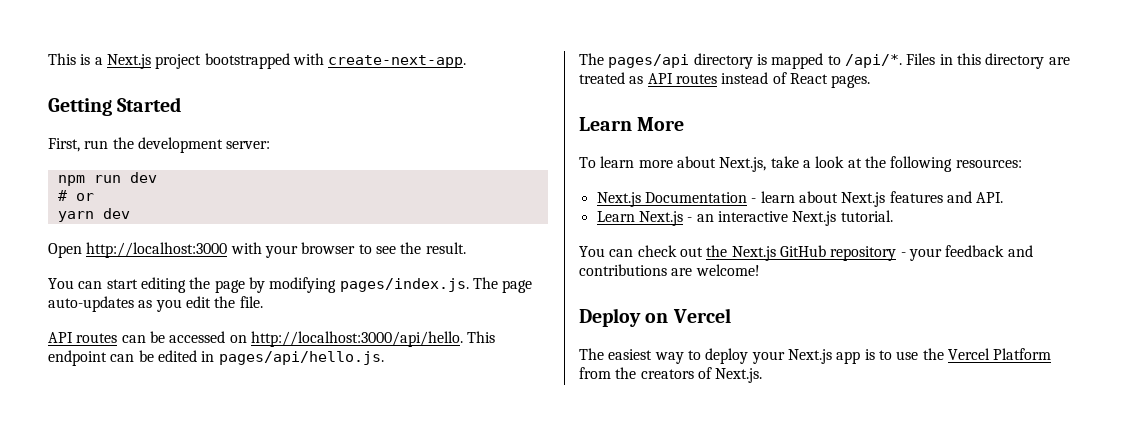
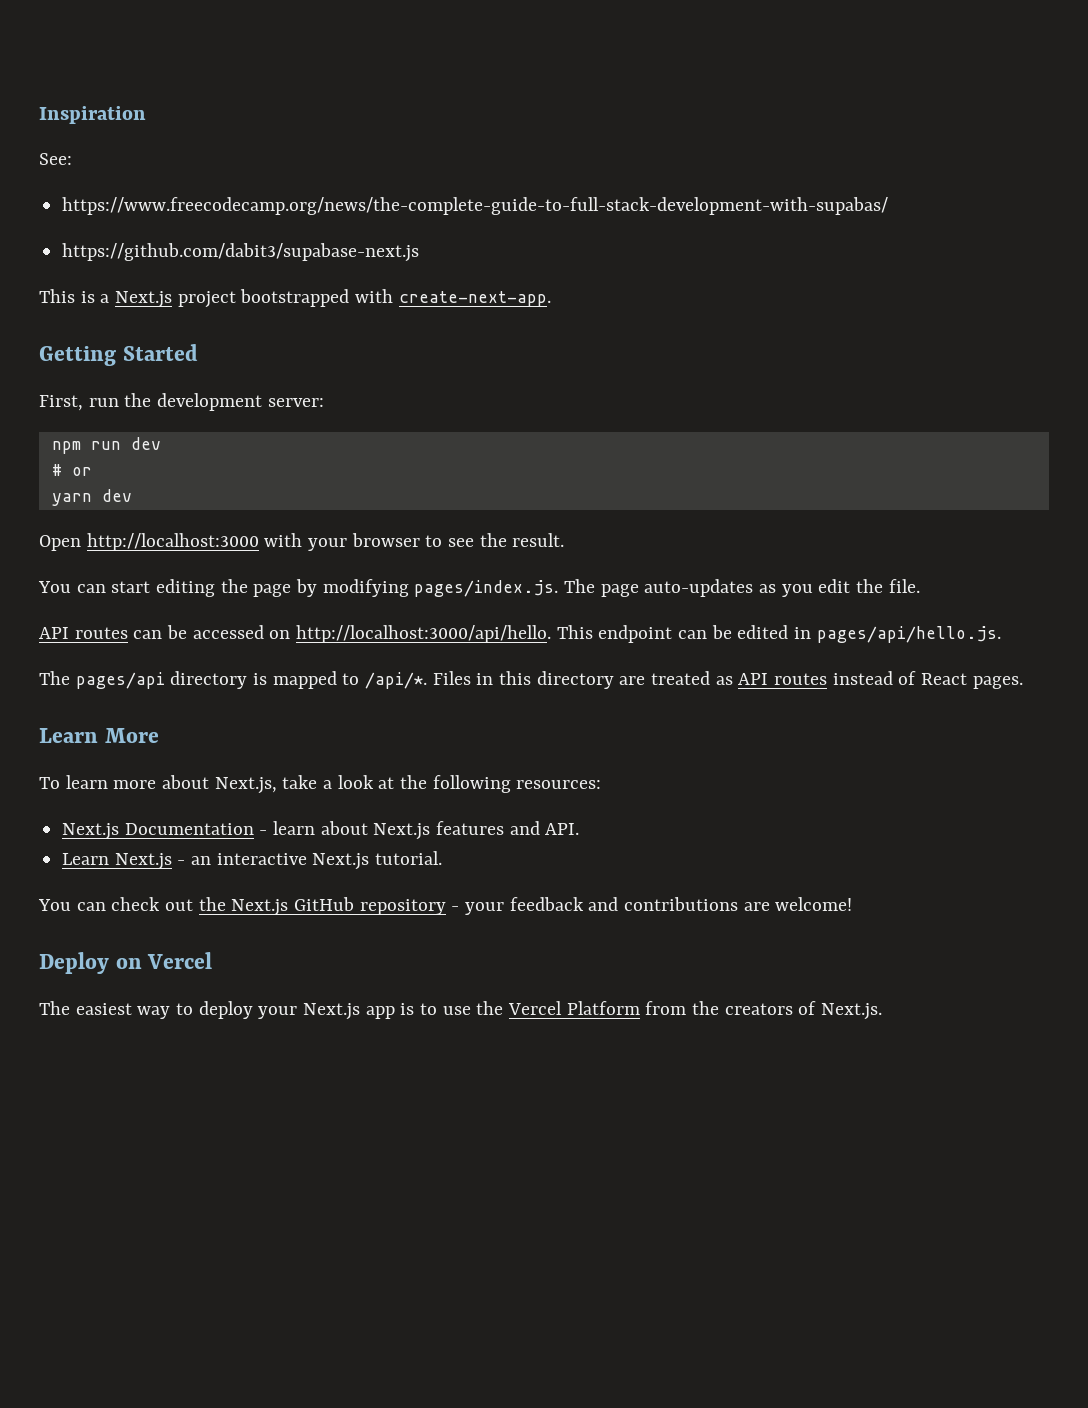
(48, 59) none -> [39,106,146,124] [39,153,72,165] [62,197,889,215] [62,243,420,262] Inspiration // See: // https://www.freecodecamp.org/news/the-complete-guide-to-full-stack-development-with-supabas/ // https://github.com/dabit3/supabase-next.js //

